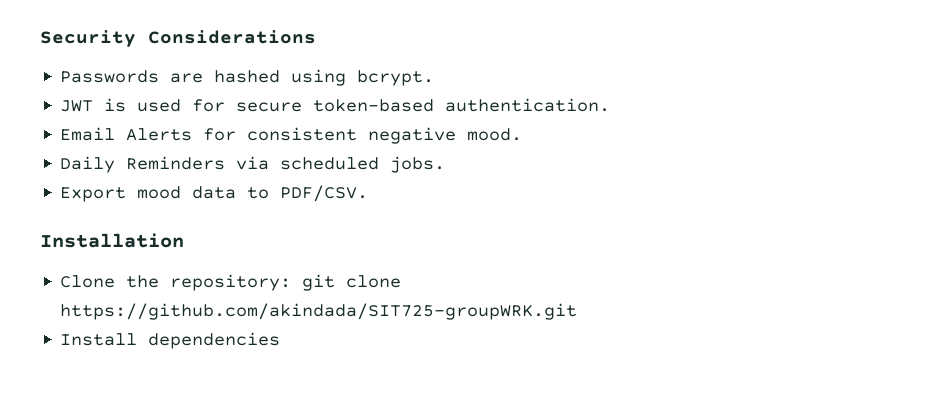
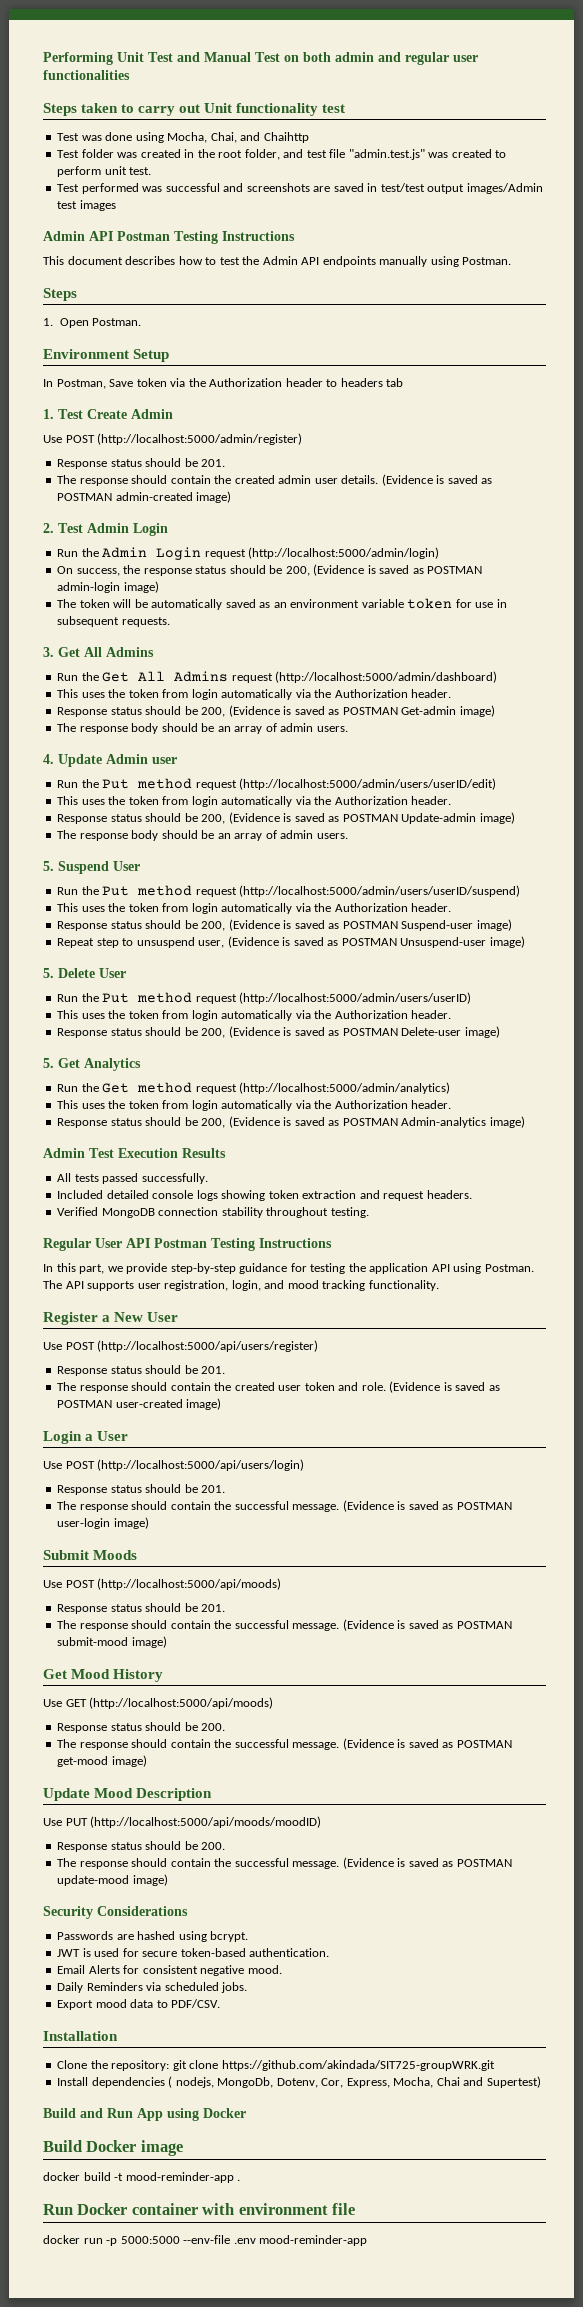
(40, 38) none -> [43,52,478,65] [43,70,130,80] [43,103,346,116] [57,132,309,143] [57,149,507,160] [57,166,152,177] [57,183,543,194] [57,200,116,211] [43,231,295,244] [43,256,512,267] [43,288,77,301] [43,318,142,328] [43,349,170,362] [43,378,404,389] [43,409,173,419] [43,433,303,445] [57,458,226,469] [57,474,493,486] [57,491,232,503] [43,523,168,536] [57,547,440,560] [57,564,483,576] [57,581,159,593] [57,598,507,610] [57,616,170,627] [43,647,154,657] [57,671,498,683] [57,689,452,700] [57,705,495,717] [57,723,348,734] [43,754,177,767] [57,778,497,790] [57,796,452,807] [57,812,515,824] [57,830,348,841] [43,861,140,874] [57,885,521,897] [57,903,452,914] [57,919,512,931] [57,936,525,948] [43,968,126,978] [57,992,472,1004] [57,1010,452,1021] [57,1026,500,1038] [43,1058,141,1071] [57,1082,451,1094] [57,1100,452,1111] [57,1116,525,1128] [43,1148,226,1158] [57,1173,208,1184] [57,1190,472,1201] [57,1207,369,1218] [43,1238,332,1251] [43,1263,534,1274] [43,1280,439,1291] [43,1312,179,1325] [43,1340,319,1352] [57,1365,226,1376] [57,1381,500,1393] [57,1398,222,1410] [43,1431,129,1444] [43,1459,305,1471] [57,1484,226,1495] [57,1500,512,1512] [57,1517,149,1529] [43,1550,138,1560] [43,1578,282,1590] [57,1603,226,1614] [57,1619,512,1631] [57,1636,167,1648] [43,1669,164,1682] [43,1697,274,1709] [57,1722,226,1733] [57,1738,512,1750] [57,1755,147,1767] [43,1788,213,1801] [43,1816,322,1828] [57,1841,226,1852] [57,1857,512,1869] [57,1874,168,1886] Performing Unit Test and Manual Test on both admin and regular user functionalities // Steps taken to carry out Unit functionality test // Test was done using Mocha, Chai, and Chaihttp // Test folder was created in the root folder, and test file "admin.test.js" was created to perform unit test. // Test performed was successful and screenshots are saved in test/test output images/Admin test images // Admin API Postman Testing Instructions // This document describes how to test the Admin API endpoints manually using Postman. // Steps // 1. Open Postman. // Environment Setup // In Postman, Save token via the Authorization header to headers tab // 1. Test Create Admin // Use POST (http://localhost:5000/admin/register) // Response status should be 201. // The response should contain the created admin user details. (Evidence is saved as POSTMAN admin-created image) // 2. Test Admin Login // Run the Admin Login request (http://localhost:5000/admin/login) // On success, the response status should be 200, (Evidence is saved as POSTMAN admin-login image) // The token will be automatically saved as an environment variable token for use in subsequent requests. // 3. Get All Admins // Run the Get All Admins request (http://localhost:5000/admin/dashboard) // This uses the token from login automatically via the Authorization header. // Response status should be 200, (Evidence is saved as POSTMAN Get-admin image) // The response body should be an array of admin users. // 4. Update Admin user // Run the Put method request (http://localhost:5000/admin/users/userID/edit) // This uses the token from login automatically via the Authorization header. // Response status should be 200, (Evidence is saved as POSTMAN Update-admin image) // The response body should be an array of admin users. // 5. Suspend User // Run the Put method request (http://localhost:5000/admin/users/userID/suspend) // This uses the token from login automatically via the Authorization header. // Response status should be 200, (Evidence is saved as POSTMAN Suspend-user image) // Repeat step to unsuspend user, (Evidence is saved as POSTMAN Unsuspend-user image) // 5. Delete User // Run the Put method request (http://localhost:5000/admin/users/userID) // This uses the token from login automatically via the Authorization header. // Response status should be 200, (Evidence is saved as POSTMAN Delete-user image) // 5. Get Analytics // Run the Get method request (http://localhost:5000/admin/analytics) // This uses the token from login automatically via the Authorization header. // Response status should be 200, (Evidence is saved as POSTMAN Admin-analytics image) // Admin Test Execution Results // All tests passed successfully. // Included detailed console logs showing token extraction and request headers. // Verified MongoDB connection stability throughout testing. // Regular User API Postman Testing Instructions // In this part, we provide step-by-step guidance for testing the application API using Postman. The API supports user registration, login, and mood tracking functionality. // Register a New User // Use POST (http://localhost:5000/api/users/register) // Response status should be 201. // The response should contain the created user token and role. (Evidence is saved as POSTMAN user-created image) // Login a User // Use POST (http://localhost:5000/api/users/login) // Response status should be 201. // The response should contain the successful message. (Evidence is saved as POSTMAN user-login image) // Submit Moods // Use POST (http://localhost:5000/api/moods) // Response status should be 201. // The response should contain the successful message. (Evidence is saved as POSTMAN submit-mood image) // Get Mood History // Use GET (http://localhost:5000/api/moods) // Response status should be 200. // The response should contain the successful message. (Evidence is saved as POSTMAN get-mood image) // Update Mood Description // Use PUT (http://localhost:5000/api/moods/moodID) // Response status should be 200. // The response should contain the successful message. (Evidence is saved as POSTMAN update-mood image) //
(281, 340) none -> [168,2076,541,2088] [43,2108,246,2121] [43,2140,183,2156] [43,2172,241,2183] [43,2203,356,2215] [43,2235,368,2246] ( nodejs, MongoDb, Dotenv, Cor, Express, Mocha, Chai and Supertest) // Build and Run App using Docker // Build Docker image // docker build -t mood-reminder-app . // Run Docker container with environment file // docker run -p 5000:5000 --env-file .env mood-reminder-app

